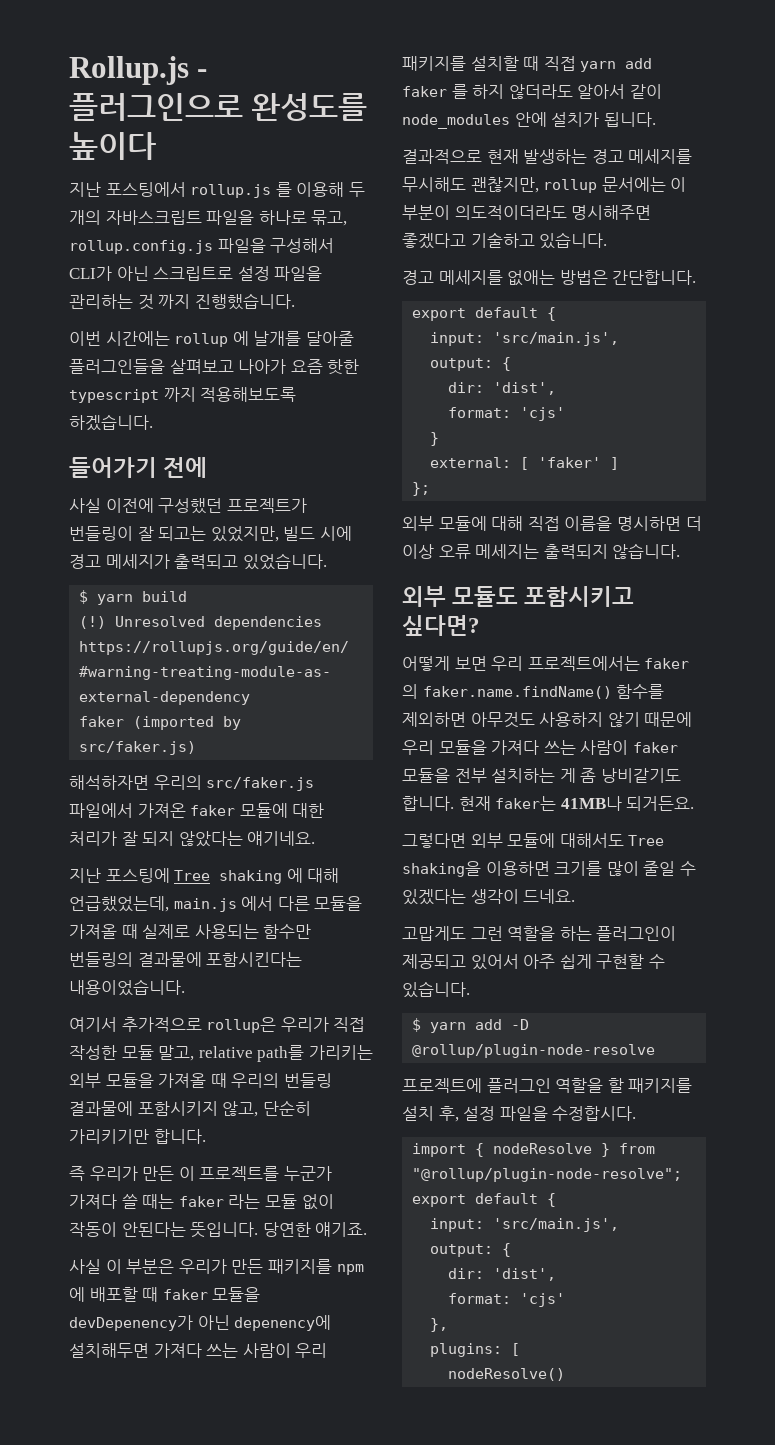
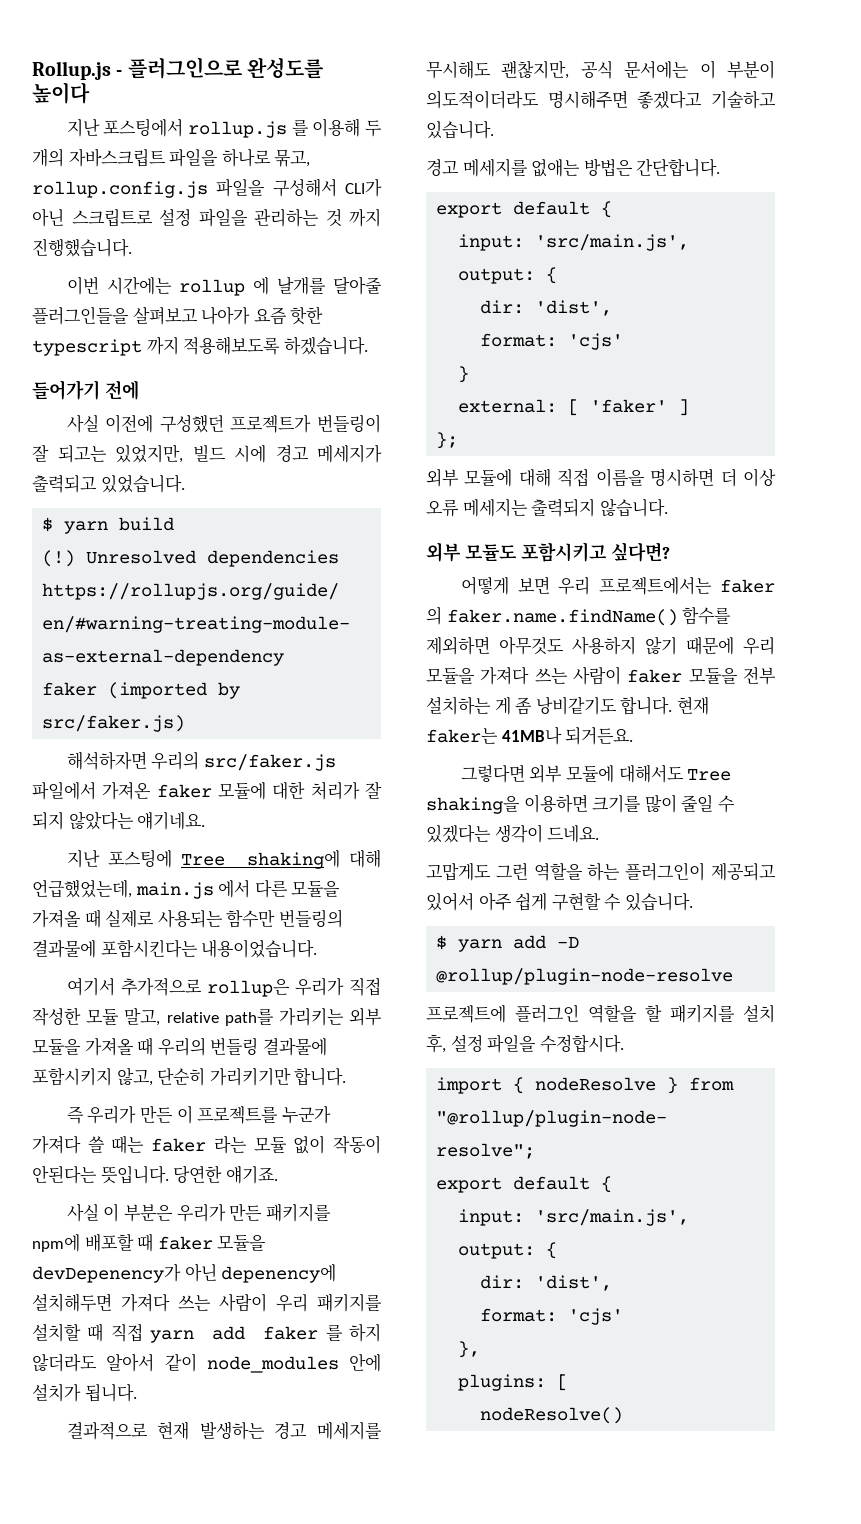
[219,868,303,884] shaking 에 -> [246,850,340,869] shaking에
[336,1264,364,1275] [69,1287,85,1302] npm 에 -> [32,1234,80,1252] npm에
[543,179,598,193] rollup -> [580,61,613,79] 공식

